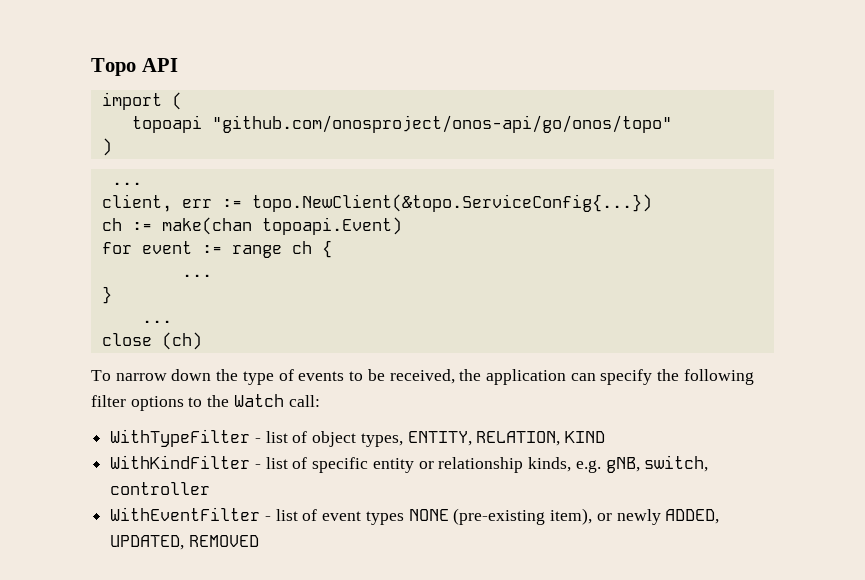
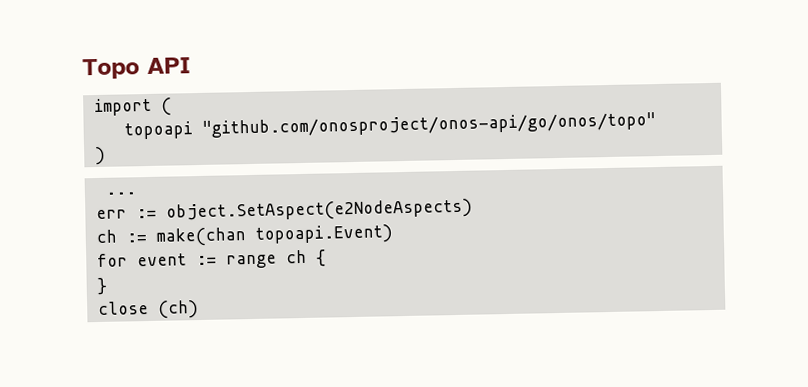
[101,194,172,212] client, -> (136, 193) none
[251,194,652,212] topo.NewClient(&topo.ServiceConfig{...}) -> [165,198,473,223] object.SetAspect(e2NodeAspects)
[181,274,212,277] // ... -> (326, 258) none
[141,320,172,323] // ... -> (107, 286) none
[91,369,754,385] [91,394,320,411] [110,429,606,447] [110,455,709,473] [110,482,211,495] [110,507,720,525] [110,535,259,550] // To narrow down the type of events to be received, the application can specify the following filter options to the Watch call: // WithTypeFilter - list of object types, ENTITY, RELATION, KIND // WithKindFilter - list of specific entity or relationship kinds, e.g. gNB, switch, controller // WithEventFilter - list of event types NONE (pre-existing item), or newly ADDED, UPDATED, REMOVED -> (199, 309) none

